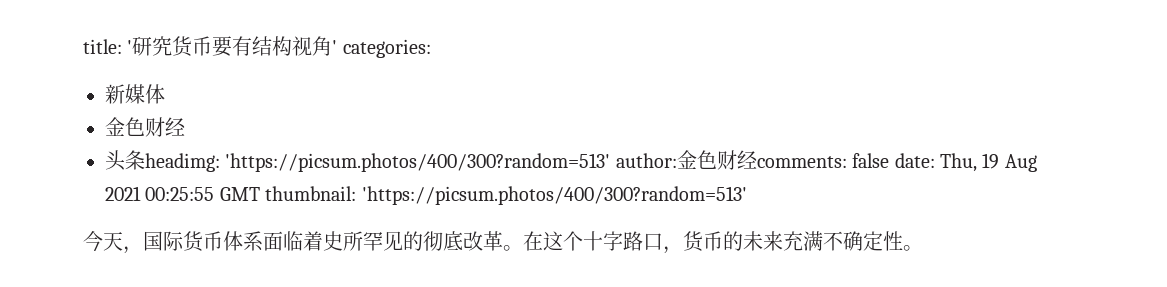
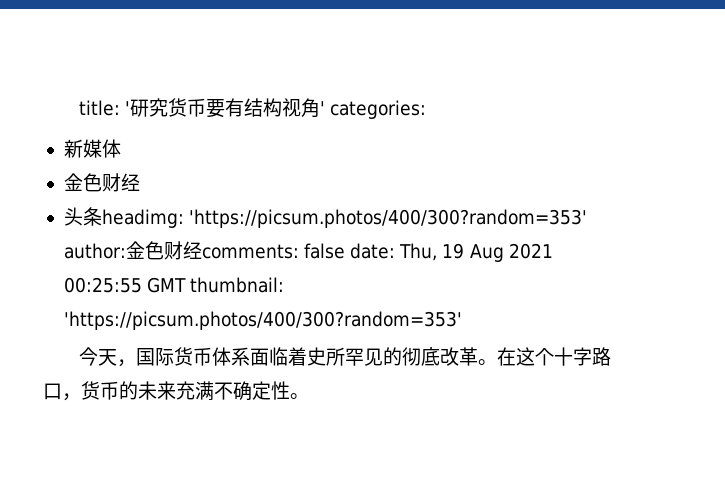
[225,153,611,172] 'https://picsum.photos/400/300?random=513' -> [189,209,588,228] 'https://picsum.photos/400/300?random=353'
[361,186,747,205] 'https://picsum.photos/400/300?random=513' -> [63,311,462,330] 'https://picsum.photos/400/300?random=353'

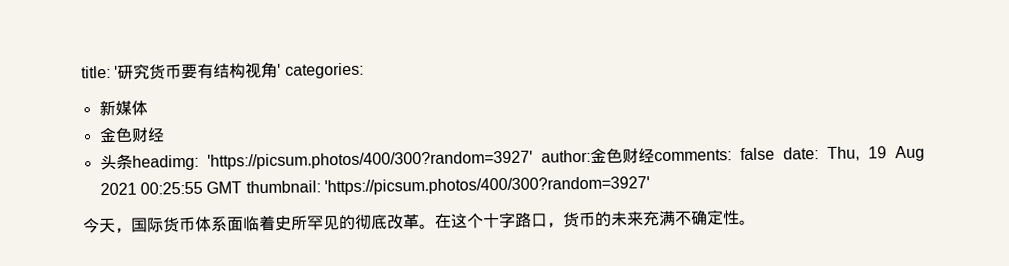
[189,209,588,228] 'https://picsum.photos/400/300?random=353' -> [206,150,533,170] 'https://picsum.photos/400/300?random=3927'
[63,311,462,330] 'https://picsum.photos/400/300?random=353' -> [323,176,650,196] 'https://picsum.photos/400/300?random=3927'

